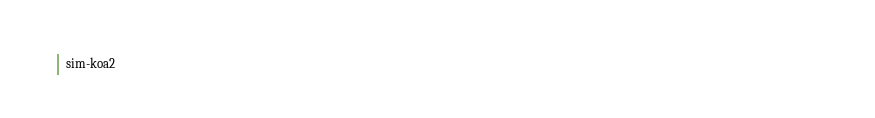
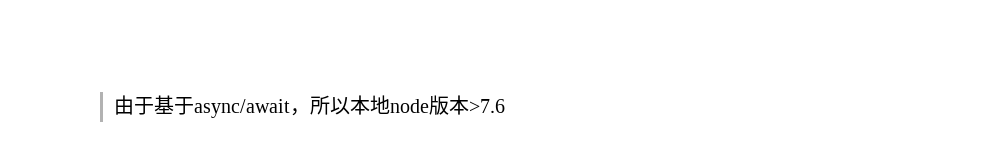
[65,57,115,68] sim-koa2 -> [114,95,506,118] 由于基于async/await，所以本地node版本>7.6

